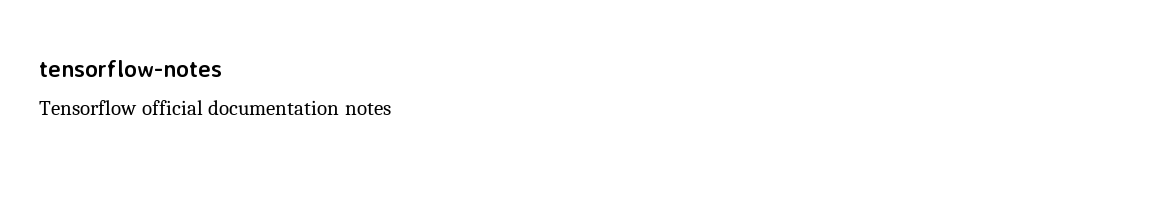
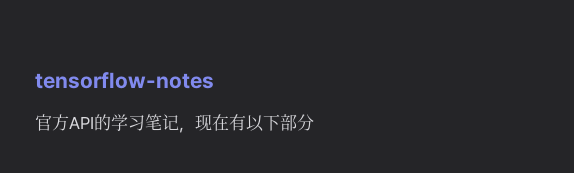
[39,100,391,115] Tensorflow official documentation notes -> [35,114,314,133] 官方API的学习笔记，现在有以下部分

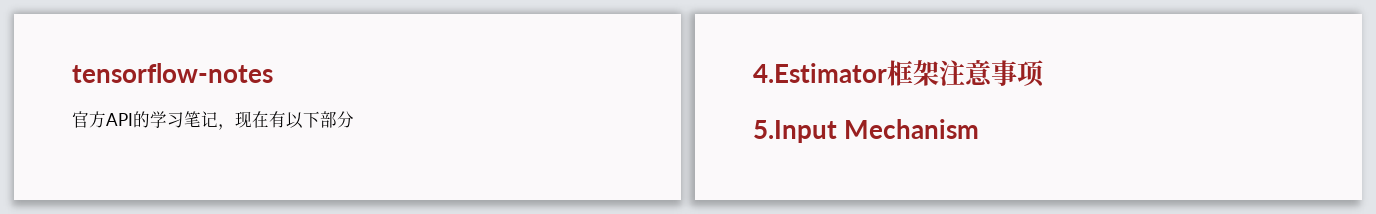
(314, 122) none -> [753,60,1045,87] [753,119,980,143] // 4.Estimator框架注意事项 // 5.Input Mechanism

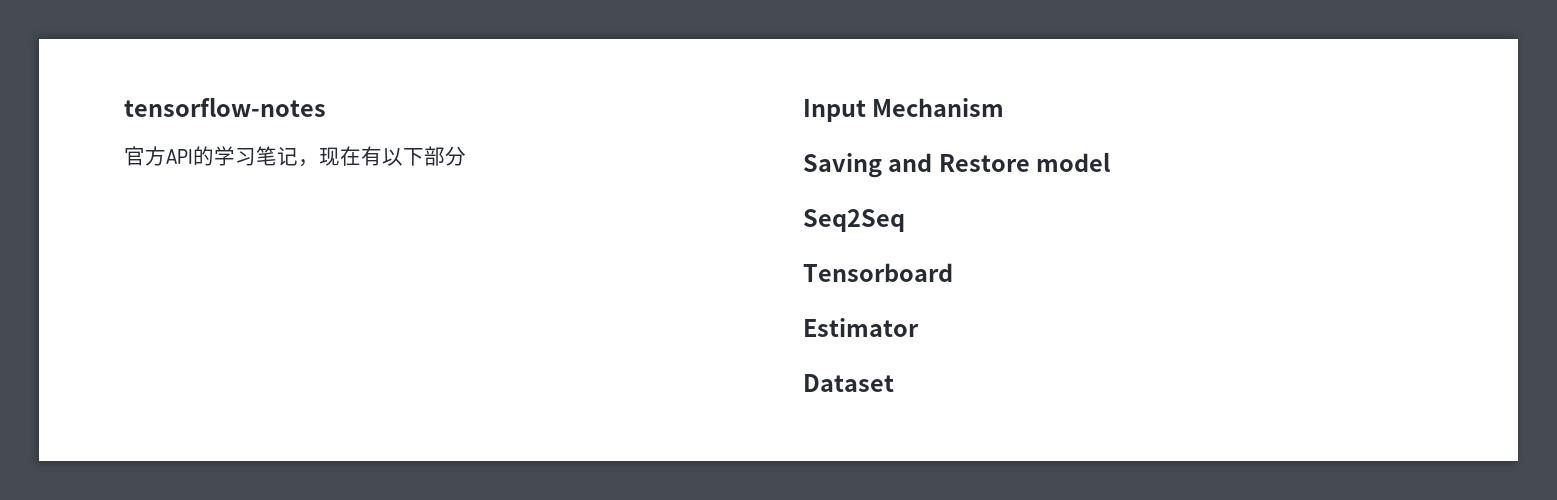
[753,60,1045,87] [753,119,980,143] 4.Estimator框架注意事项 // 5.Input Mechanism -> [803,98,1005,122] [803,152,1111,178] [803,209,905,232] [803,263,953,282] [803,318,919,337] [803,374,894,392] Input Mechanism // Saving and Restore model // Seq2Seq // Tensorboard // Estimator // Dataset

